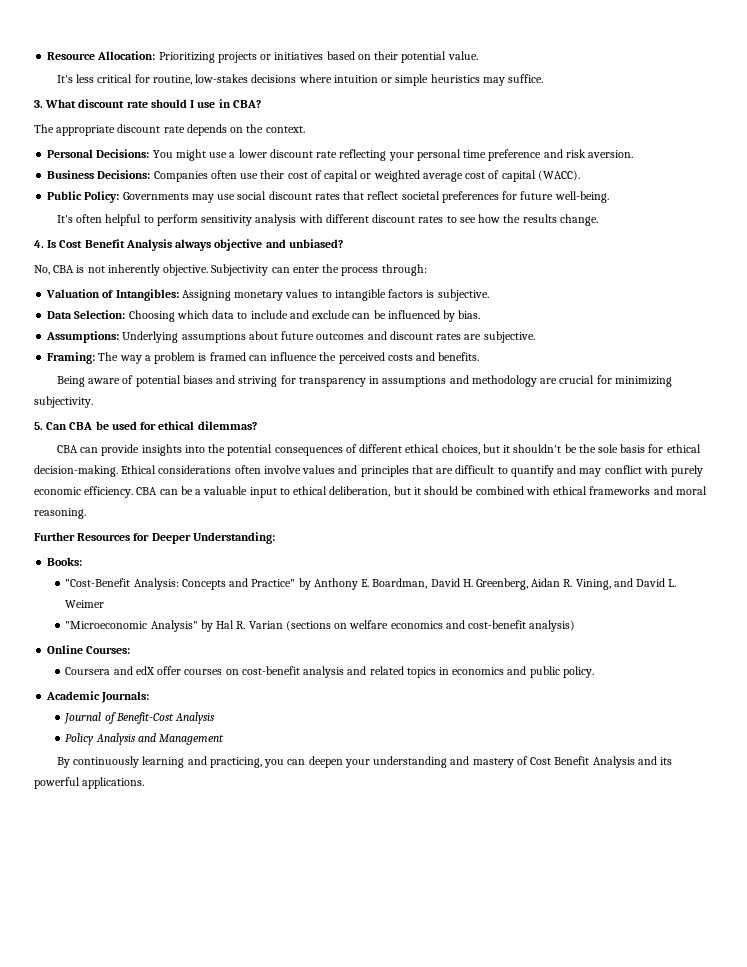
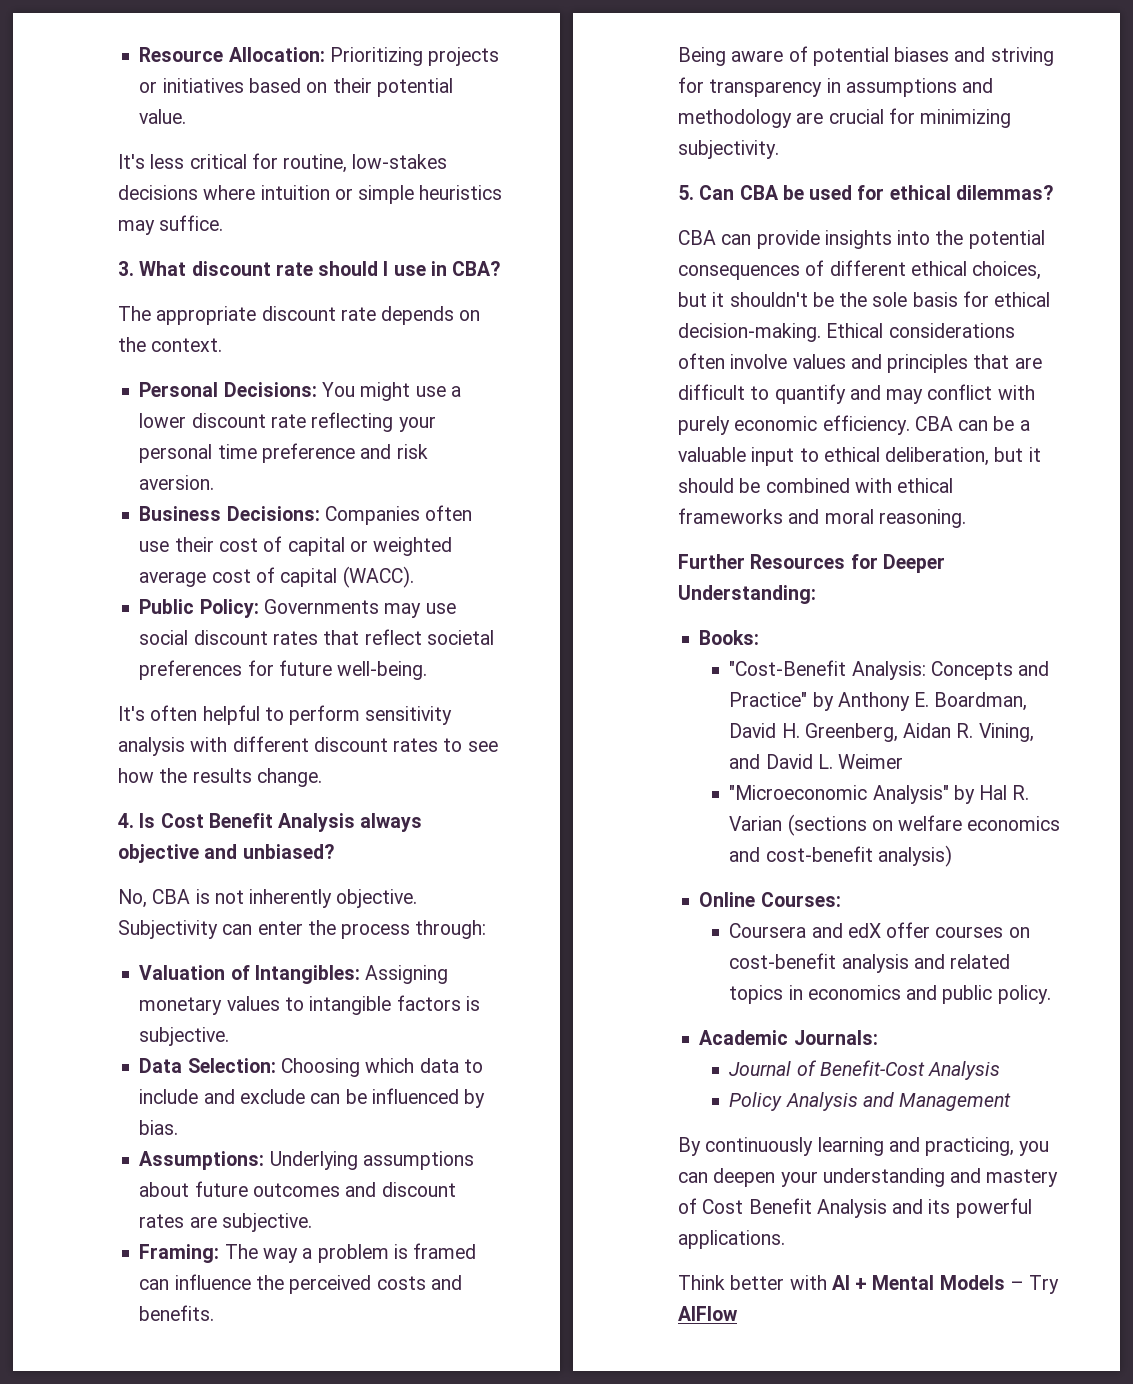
(145, 783) none -> [678,1275,1060,1294] [678,1306,738,1321] // Think better with AI + Mental Models – Try AIFlow

